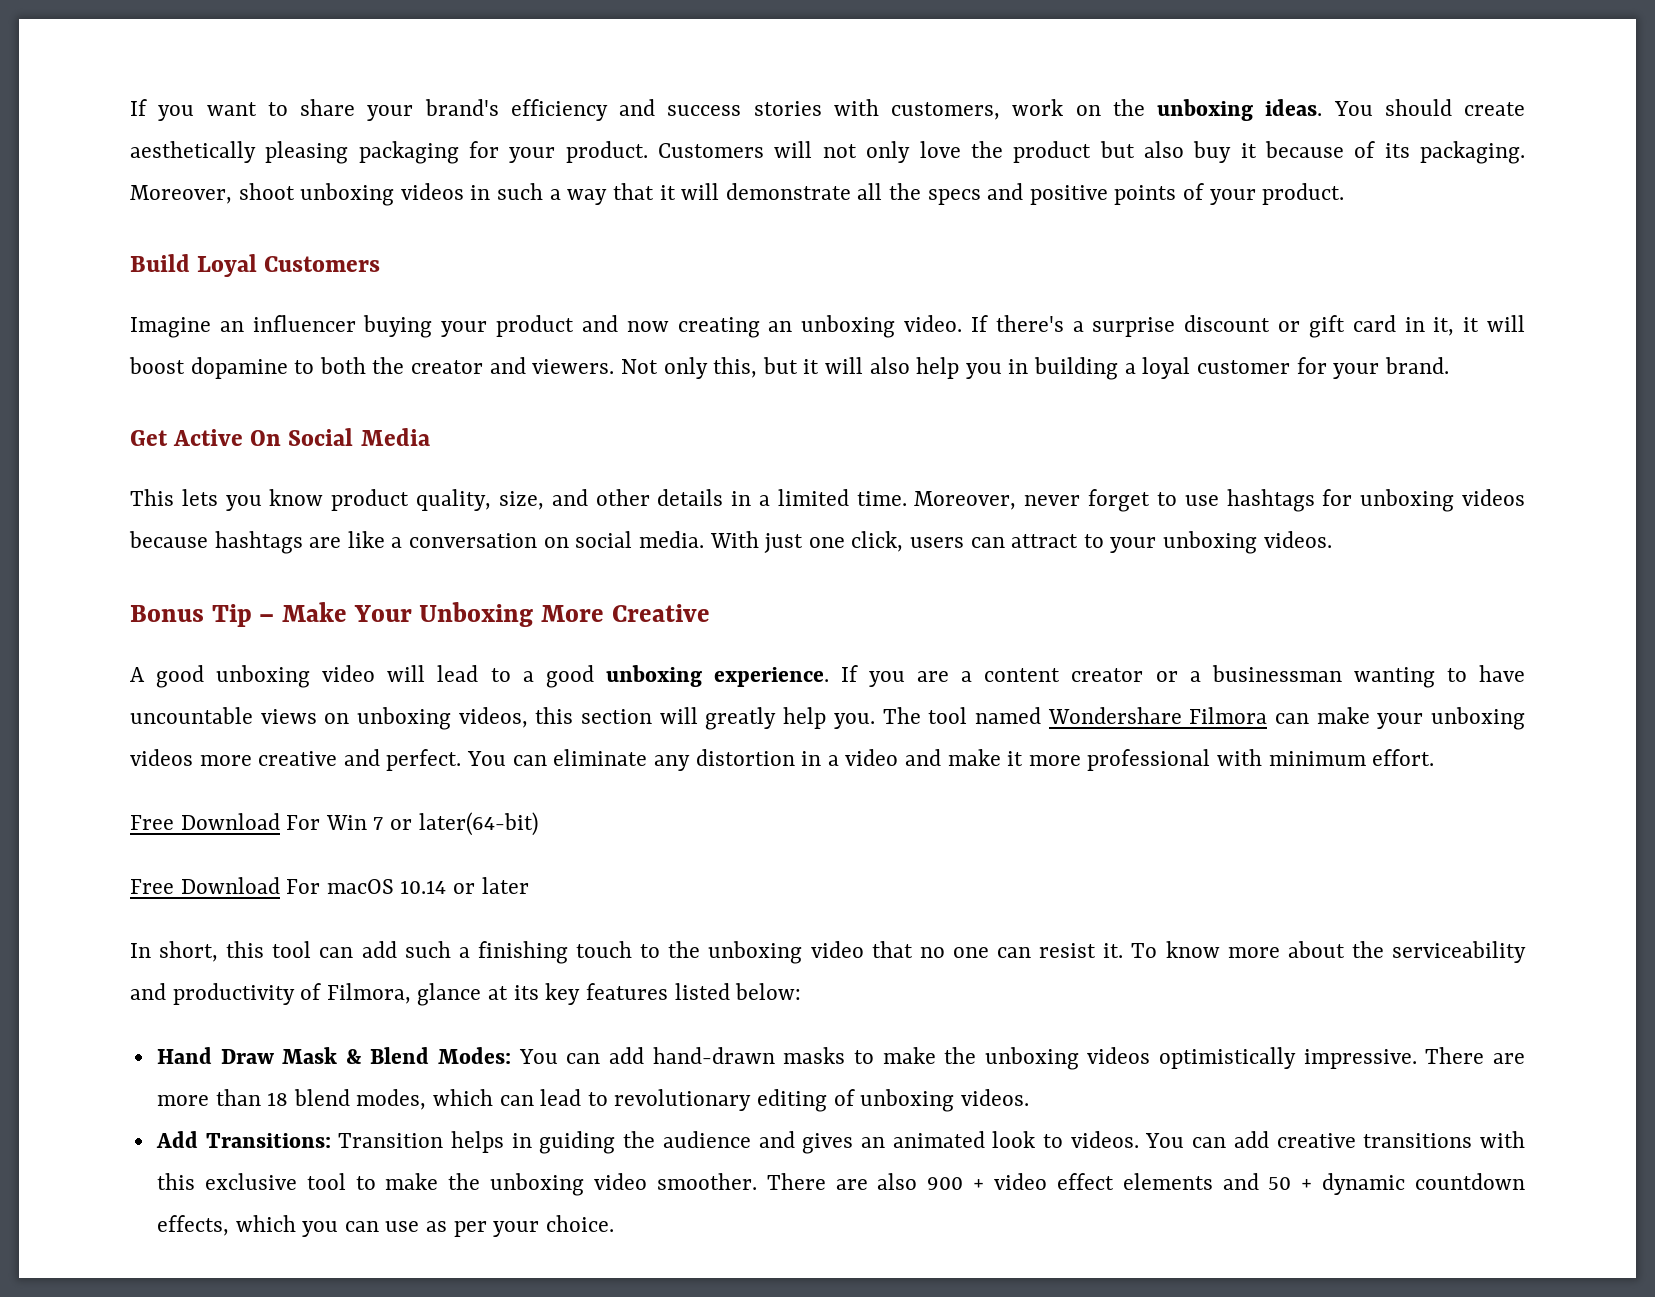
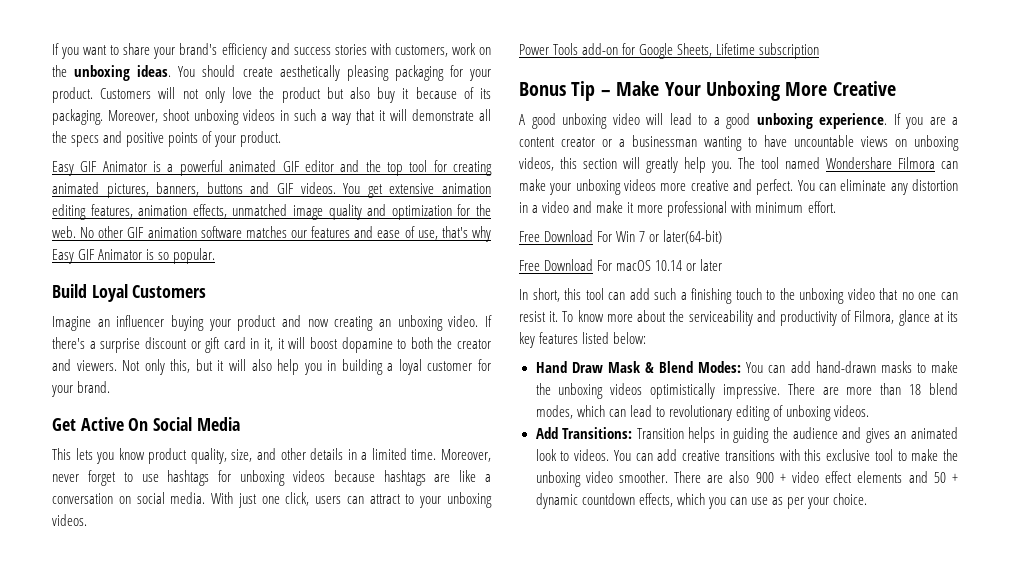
(1345, 194) none -> [52,160,492,176] [52,182,492,198] [52,204,492,220] [52,226,492,242] [52,248,216,264] // Easy GIF Animator is a powerful animated GIF editor and the top tool for creating animated pictures, banners, buttons and GIF videos. You get extensive animation editing features, animation effects, unmatched image quality and optimization for the web. No other GIF animation software matches our features and ease of use, that's why Easy GIF Animator is so popular.
(1332, 539) none -> [519,43,820,59] // Power Tools add-on for Google Sheets, Lifetime subscription

